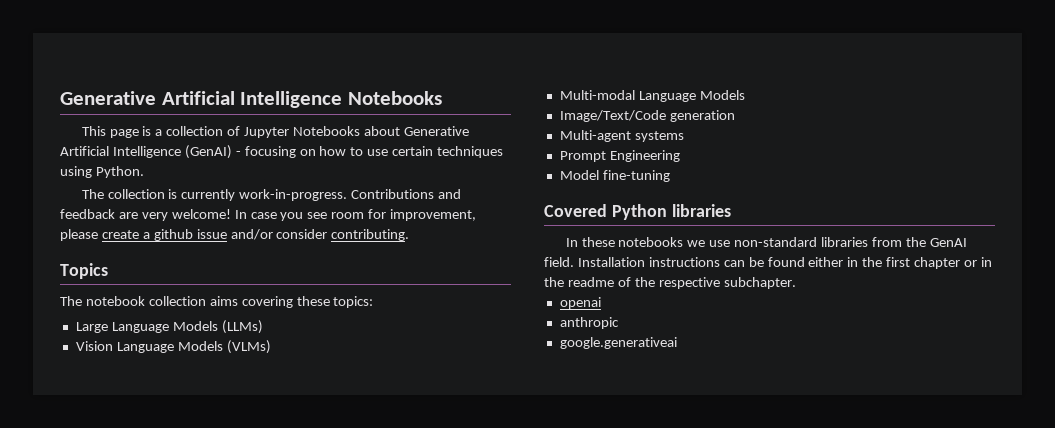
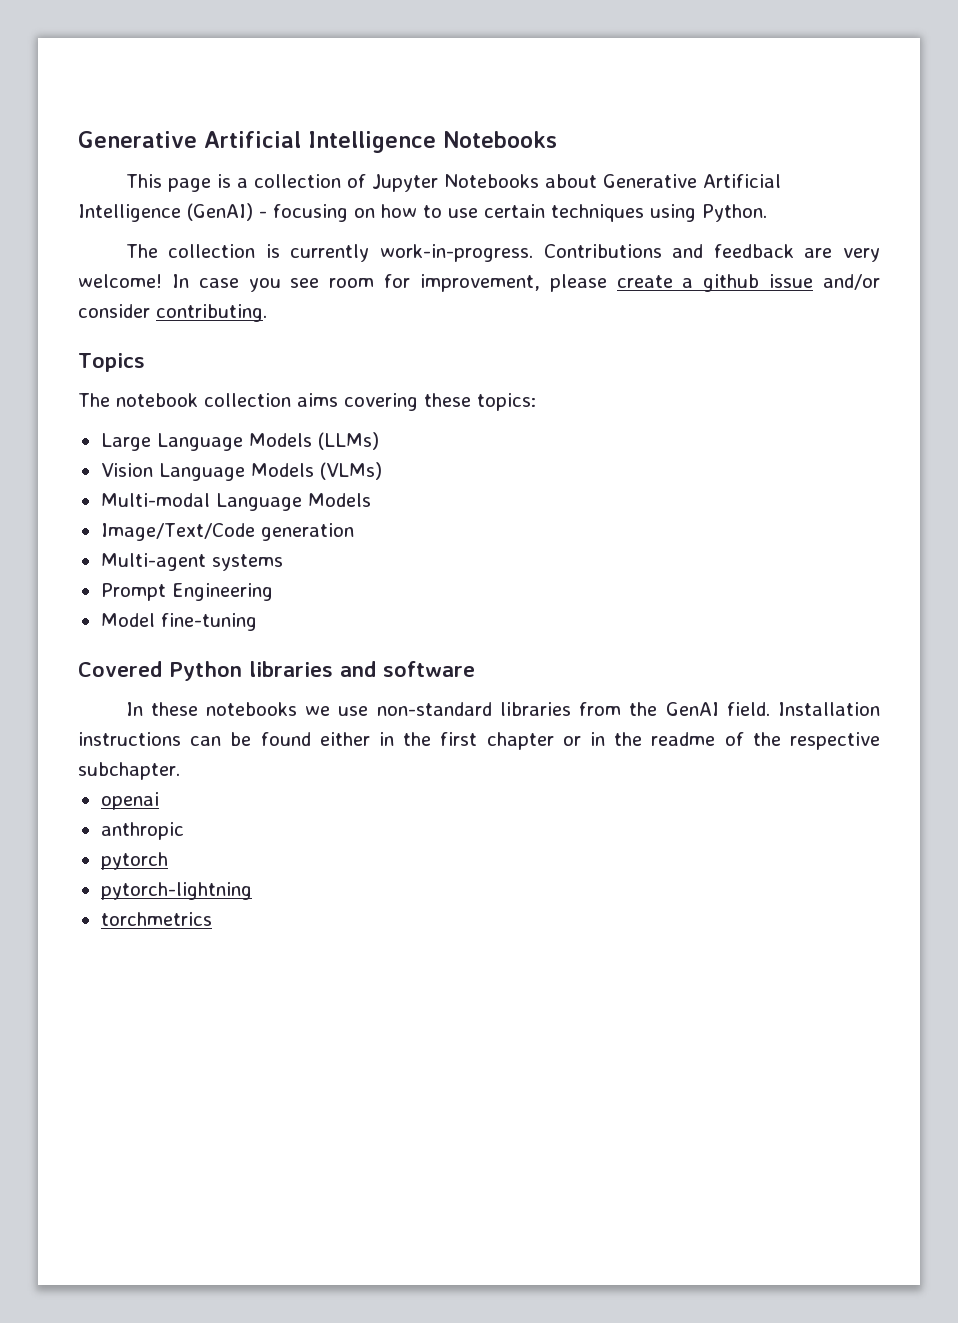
(731, 210) none -> [340,661,475,677] and software
[559,337,677,349] google.generativeai -> [100,852,168,870] [100,882,252,900] [100,912,212,926] pytorch // pytorch-lightning // torchmetrics

